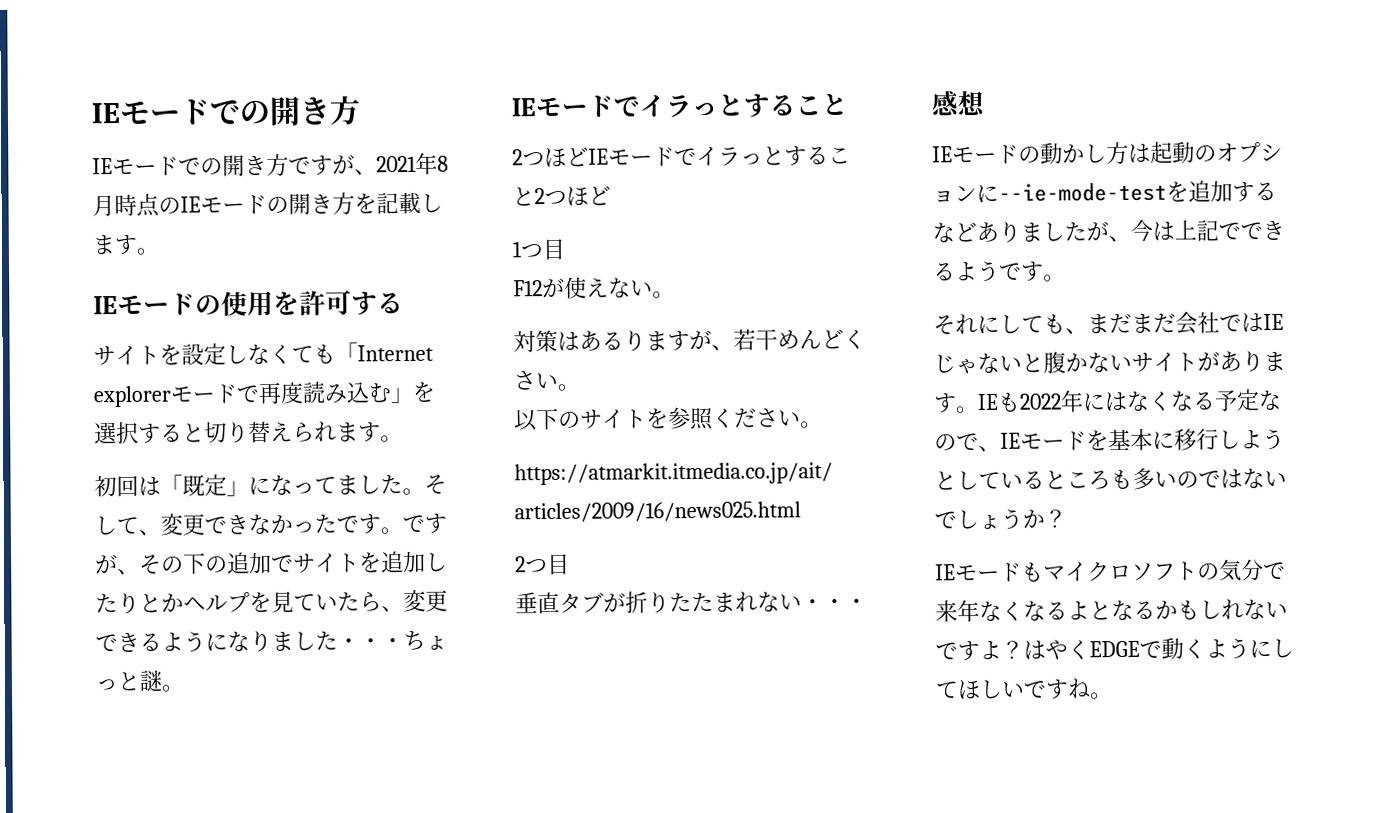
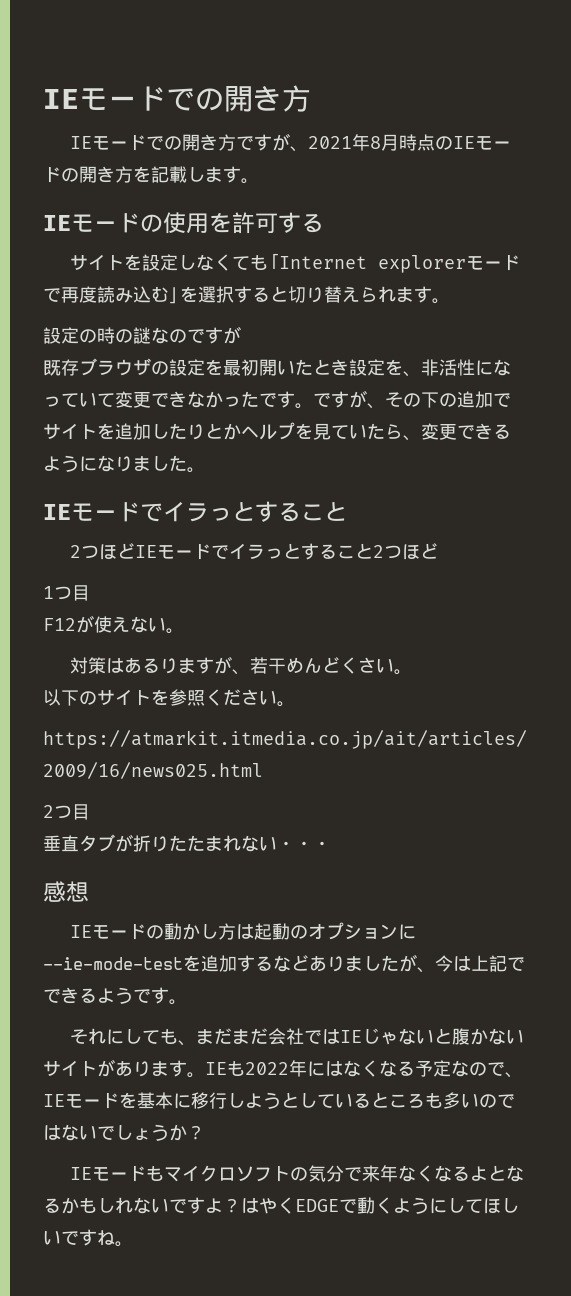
[94,474,447,498] [94,516,161,536] 初回は「既定」になってました。そして、 -> [43,326,241,344] [43,358,511,377] [43,392,115,407] 設定の時の謎なのですが // 既存ブラウザの設定を最初開いたとき設定を、非活性になっていて
[337,630,448,651] [95,669,163,692] ・・・ちょっと謎 -> (187, 463) none

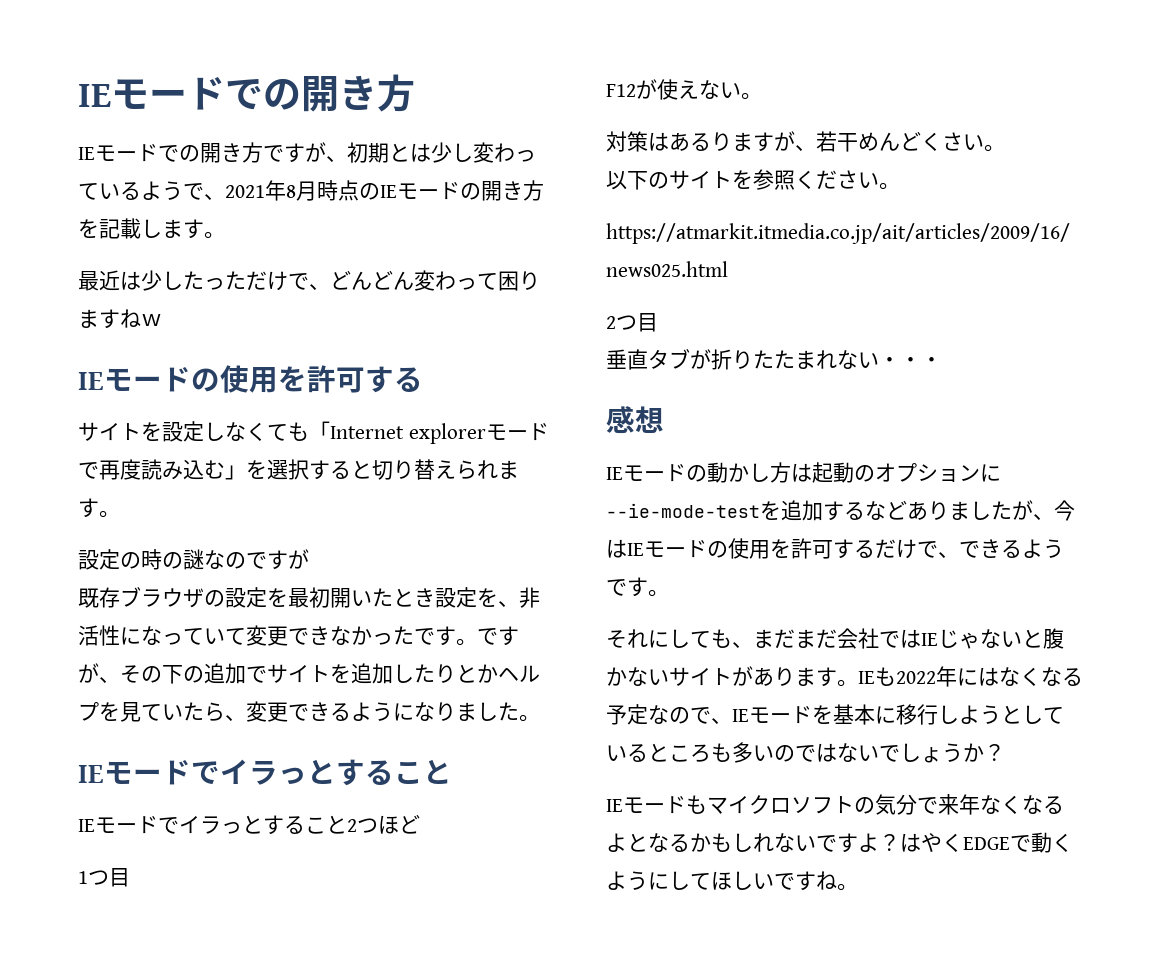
(308, 149) none -> [347,142,536,163] [78,181,225,200] 初期とは少し変わっているようで、
(259, 181) none -> [78,270,540,291] [78,309,162,329] // 最近は少したっただけで、どんどん変わって困りますねｗ
[69,543,135,560] 2つほど -> (452, 771) none
[471,955,525,972] 上記で -> [627,538,959,559] IEモードの使用を許可するだけで、

